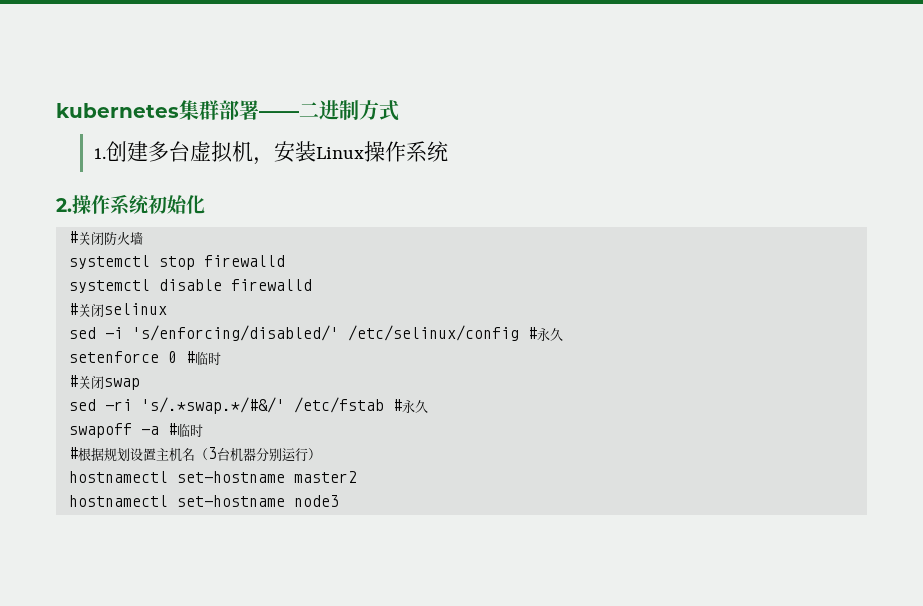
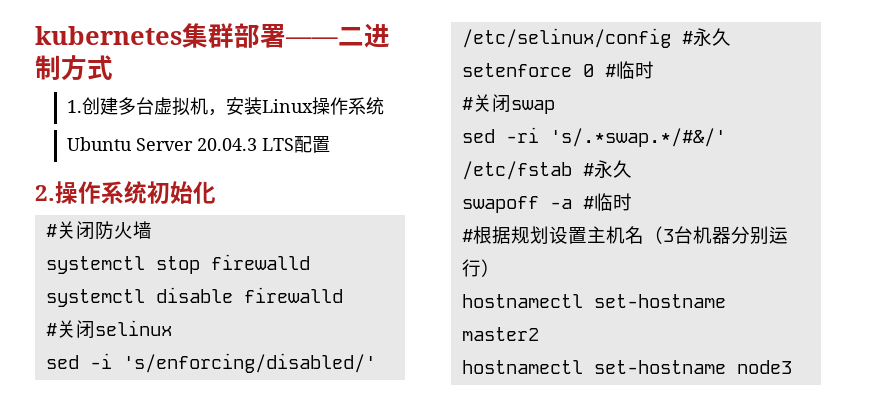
(449, 151) none -> [66,136,330,153] // Ubuntu Server 20.04.3 LTS配置

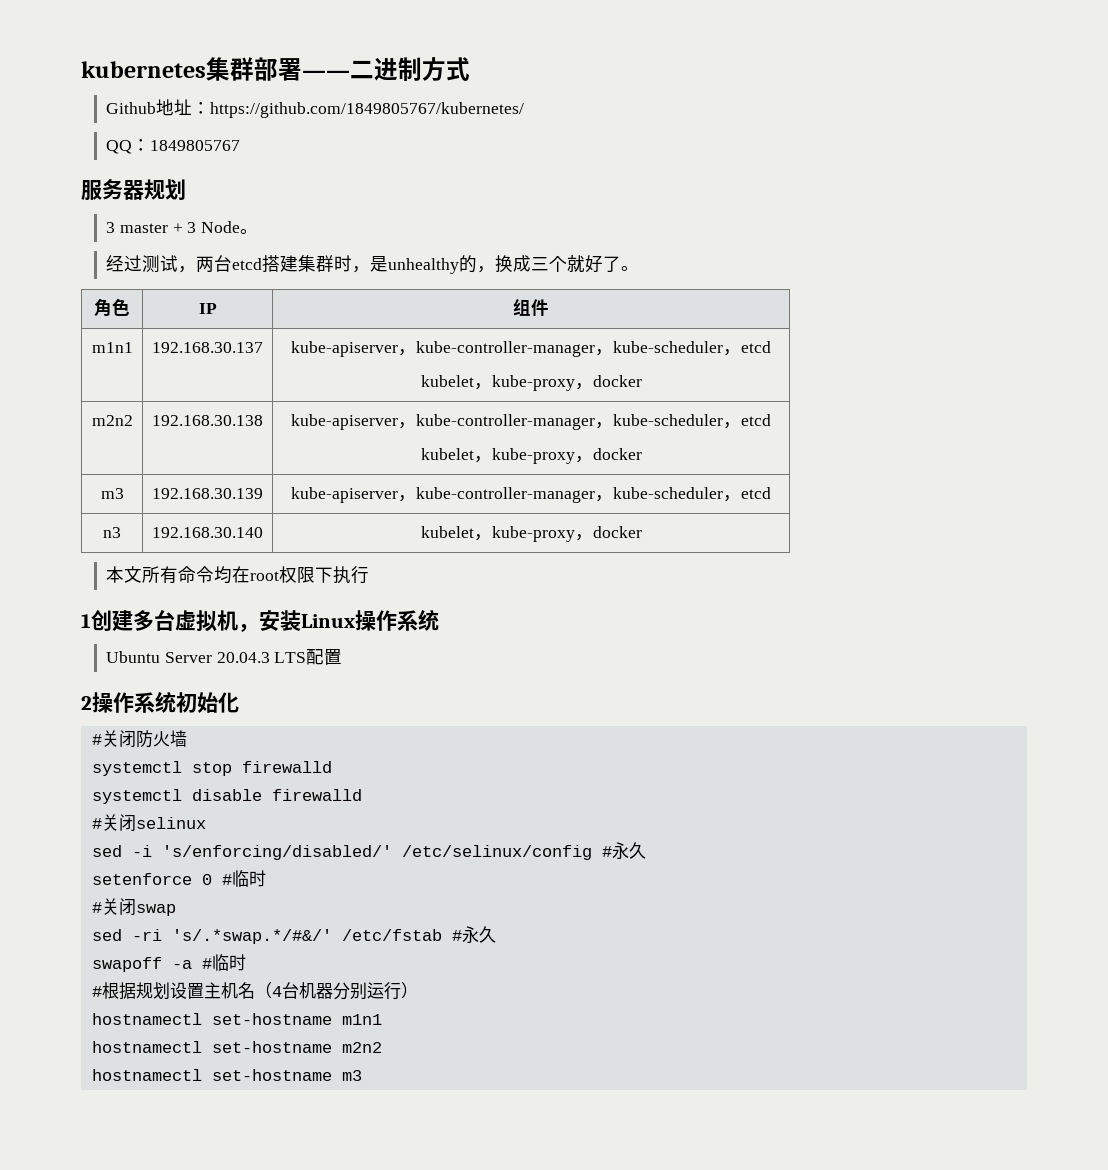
[66,100,82,113] 1. -> [106,99,525,118] [106,139,241,154] [81,179,186,201] [106,221,259,234] [106,255,640,274] [94,298,130,317] [198,303,217,314] [513,299,549,316] [91,342,133,353] [152,342,263,353] [291,341,771,357] [420,375,642,391] [91,415,133,426] [152,415,263,426] [291,414,771,430] [420,448,642,464] [100,488,124,499] [152,488,263,499] [291,487,771,503] [103,527,121,538] [152,527,263,538] [420,526,642,542] [106,566,370,584] [81,614,91,628] Github地址：https://github.com/1849805767/kubernetes/ // QQ：1849805767 // 服务器规划 // 3 master + 3 Node。 // 经过测试，两台etcd搭建集群时，是unhealthy的，换成三个就好了。 // 角色 | IP | 组件 // m1n1 | 192.168.30.137 | kube-apiserver，kube-controller-manager，kube-scheduler，etcd // kubelet，kube-proxy，docker // m2n2 | 192.168.30.138 | kube-apiserver，kube-controller-manager，kube-scheduler，etcd // kubelet，kube-proxy，docker // m3 | 192.168.30.139 | kube-apiserver，kube-controller-manager，kube-scheduler，etcd // n3 | 192.168.30.140 | kubelet，kube-proxy，docker // 本文所有命令均在root权限下执行 // 1
[35,185,55,201] 2. -> [81,696,92,710] 2
[662,229,674,242] 3 -> [271,986,282,997] 4
[461,327,539,341] [461,360,792,374] master2 // hostnamectl set-hostname node3 -> [341,1014,382,1025] [91,1041,382,1053] [91,1069,362,1081] m1n1 // hostnamectl set-hostname m2n2 // hostnamectl set-hostname m3

